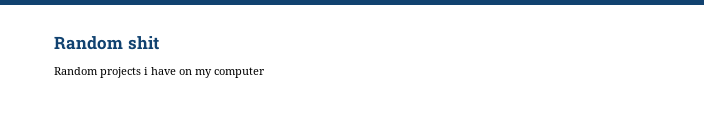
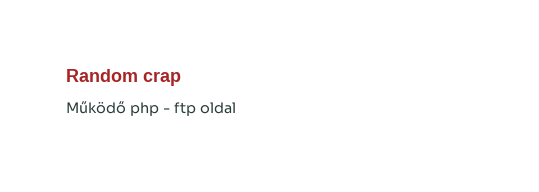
[54,36,159,50] [54,67,265,78] Random shit // Random projects i have on my computer -> [66,69,181,86] [66,101,236,116] Random crap // Működő php - ftp oldal

